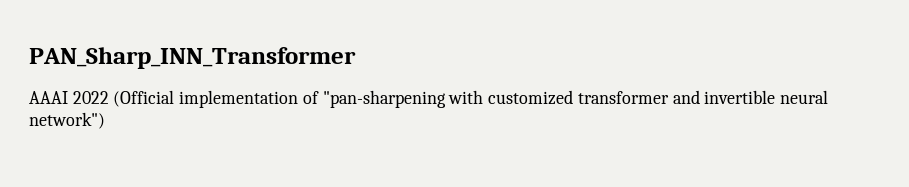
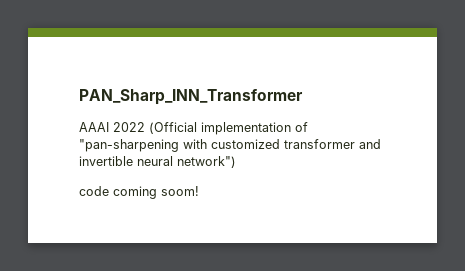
(105, 120) none -> [79,186,199,199] // code coming soom!

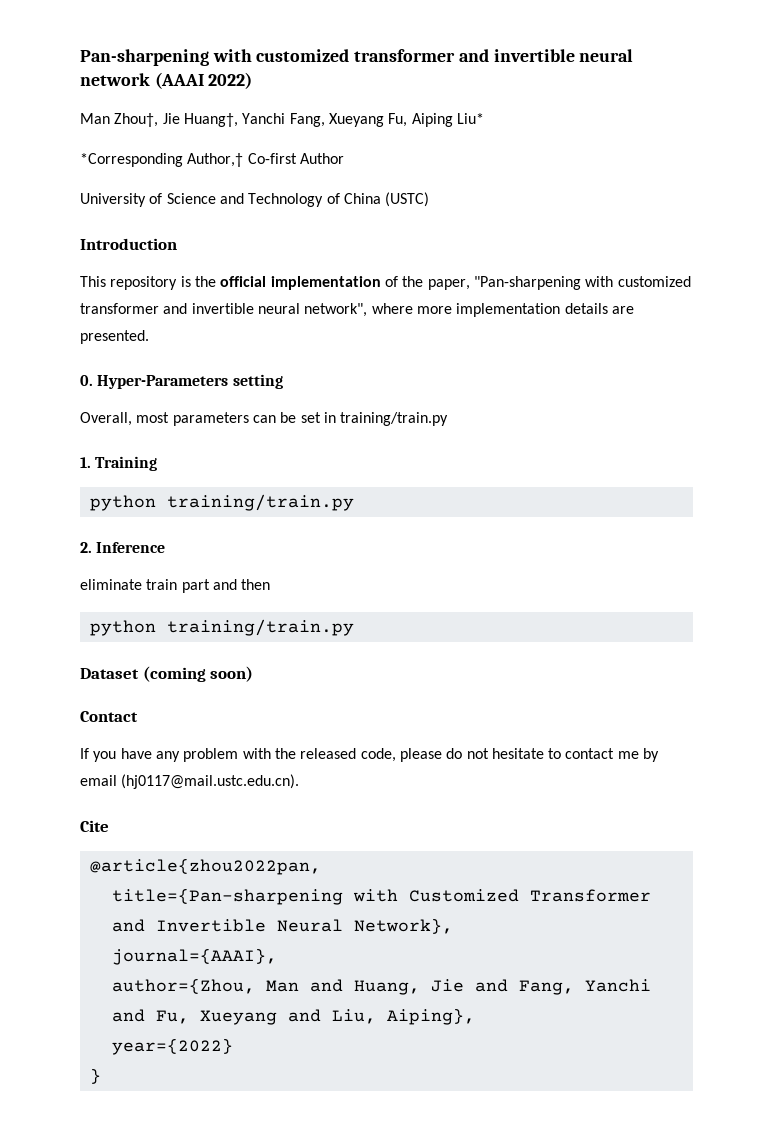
[79,89,303,105] [79,122,308,135] [79,139,381,152] [79,156,236,168] [79,186,199,199] PAN_Sharp_INN_Transformer // AAAI 2022 (Official implementation of "pan-sharpening with customized transformer and invertible neural network") // code coming soom! -> [80,49,634,66] [80,72,253,89] [80,113,484,127] [80,153,344,167] [80,192,430,207] [80,238,177,250] [80,276,691,290] [80,303,634,317] [80,330,149,344] [80,374,283,389] [80,412,449,426] [80,456,158,471] [89,494,354,511] [80,542,166,553] [80,579,271,593] [89,619,354,636] [80,666,254,682] [80,711,138,722] [80,748,660,762] [80,774,300,789] [80,820,109,832] [89,858,321,875] [111,888,651,905] [111,918,453,934] [111,948,277,965] [111,978,651,995] [111,1008,475,1025] [111,1038,233,1055] [89,1068,101,1084] Pan-sharpening with customized transformer and invertible neural network (AAAI 2022) // Man Zhou†, Jie Huang†, Yanchi Fang, Xueyang Fu, Aiping Liu* // *Corresponding Author,† Co-first Author // University of Science and Technology of China (USTC) // Introduction // This repository is the official implementation of the paper, "Pan-sharpening with customized transformer and invertible neural network", where more implementation details are presented. // 0. Hyper-Parameters setting // Overall, most parameters can be set in training/train.py // 1. Training // python training/train.py // 2. Inference // eliminate train part and then // python training/train.py // Dataset (coming soon) // Contact // If you have any problem with the released code, please do not hesitate to contact me by email (hj0117@mail.ustc.edu.cn). // Cite // @article{zhou2022pan, // title={Pan-sharpening with Customized Transformer and Invertible Neural Network}, // journal={AAAI}, // author={Zhou, Man and Huang, Jie and Fang, Yanchi and Fu, Xueyang and Liu, Aiping}, // year={2022} // }

